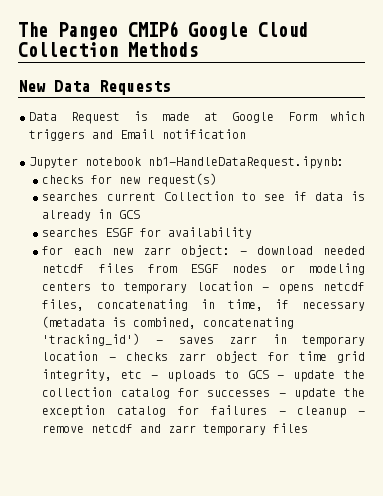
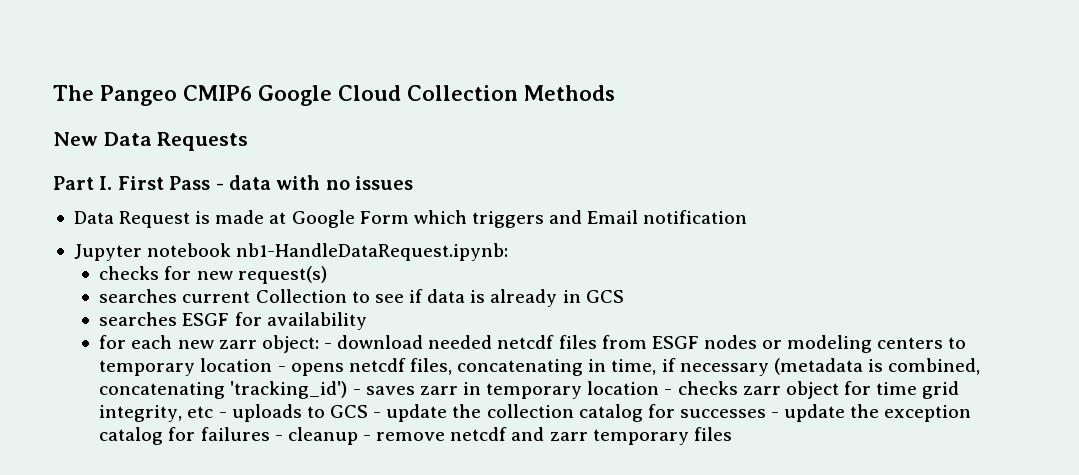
(171, 87) none -> [53,175,414,190] // Part I. First Pass - data with no issues

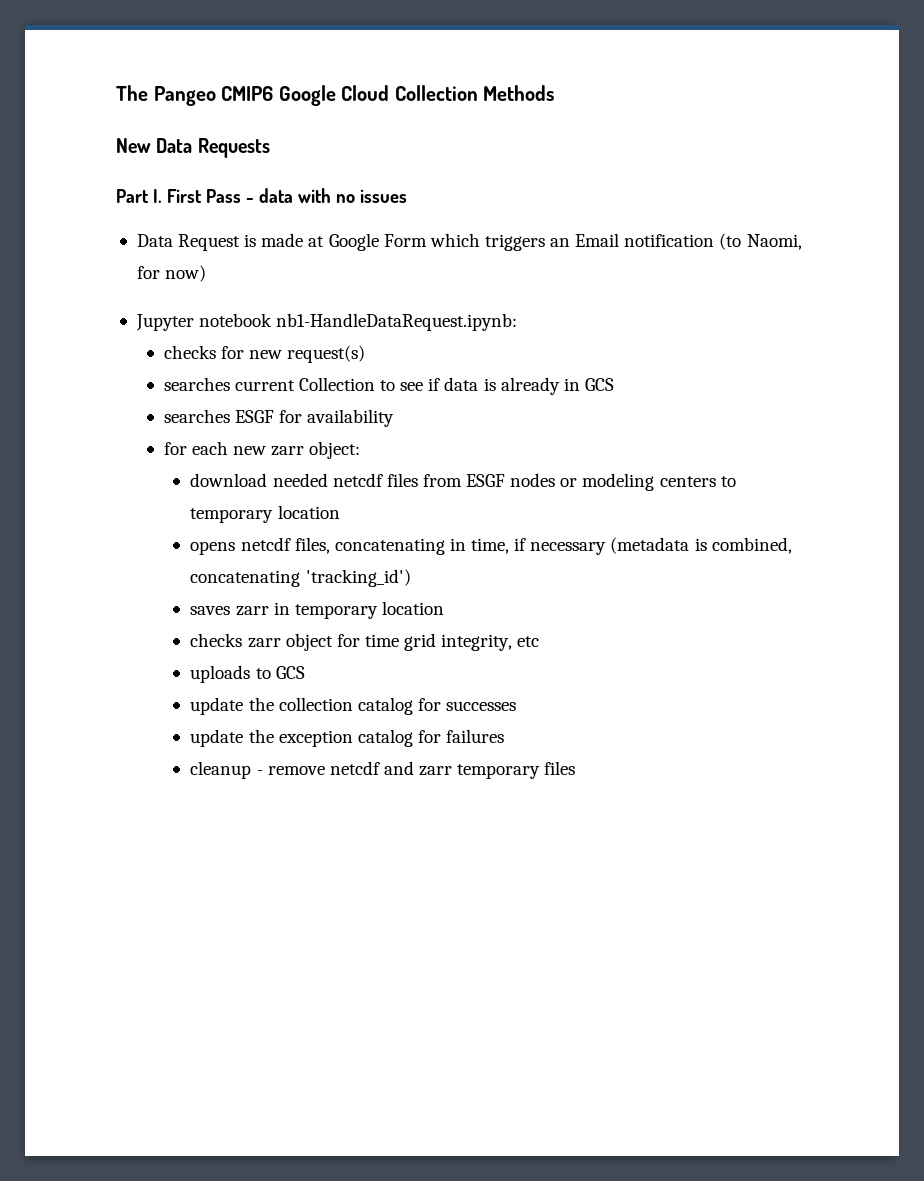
[549,210,583,224] and -> [550,238,571,247] an
(748, 217) none -> [719,233,802,250] [136,265,207,282] (to Naomi, for now)
[324,343,333,349] - -> (361, 450) //
[277,366,286,372] - -> (340, 512) //
[352,389,361,395] - -> (411, 578) //
[664,389,673,395] - -> (444, 608) //
[218,412,227,418] - -> (540, 641) //
[373,412,382,418] - -> (305, 672) //
[771,412,780,418] - -> (517, 706) //
[274,435,283,441] - -> (505, 736) //

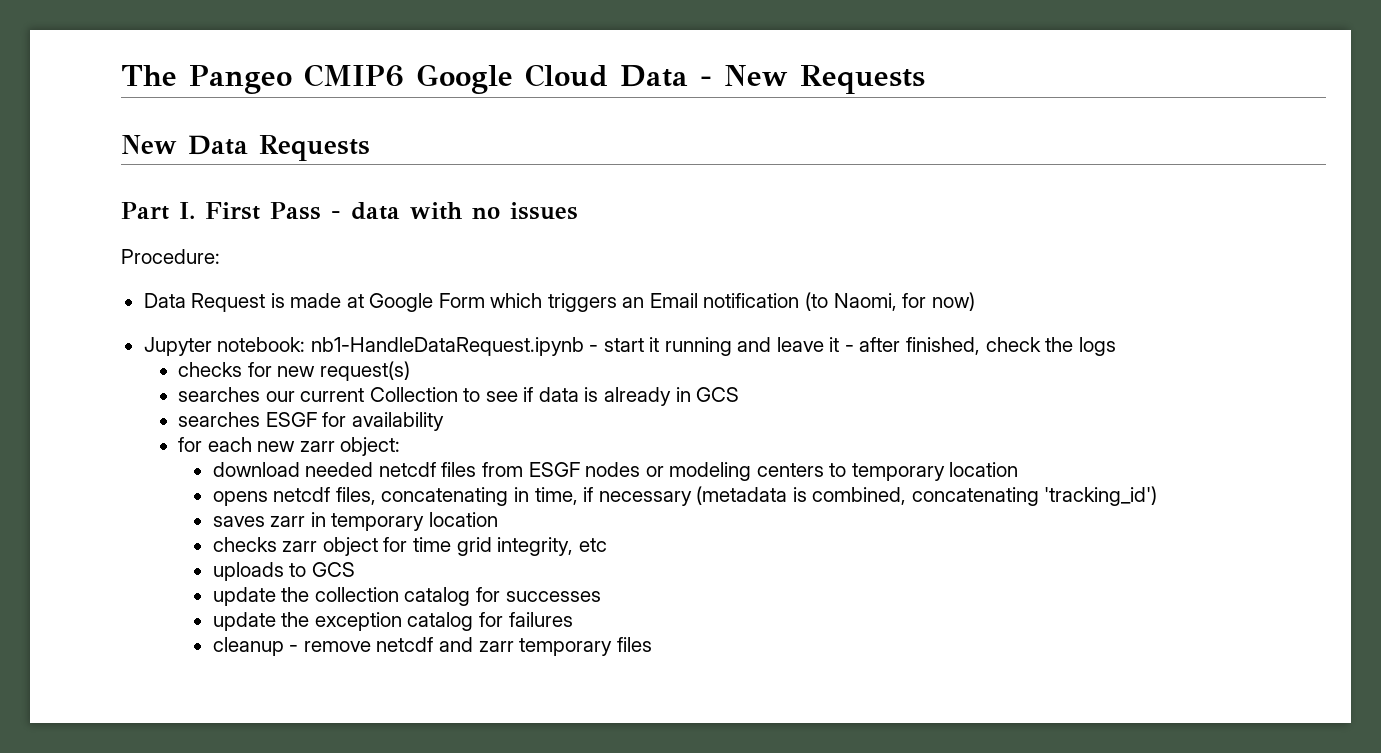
[394,85,555,101] Collection Methods -> [619,65,925,94] Data - New Requests
(407, 196) none -> [121,249,220,264] // Procedure:
[199,313,518,331] notebook nb1-HandleDataRequest.ipynb: -> [217,337,1116,356] notebook: nb1-HandleDataRequest.ipynb - start it running and leave it - after finished, check the logs
(230, 384) none -> [265,391,295,402] our

